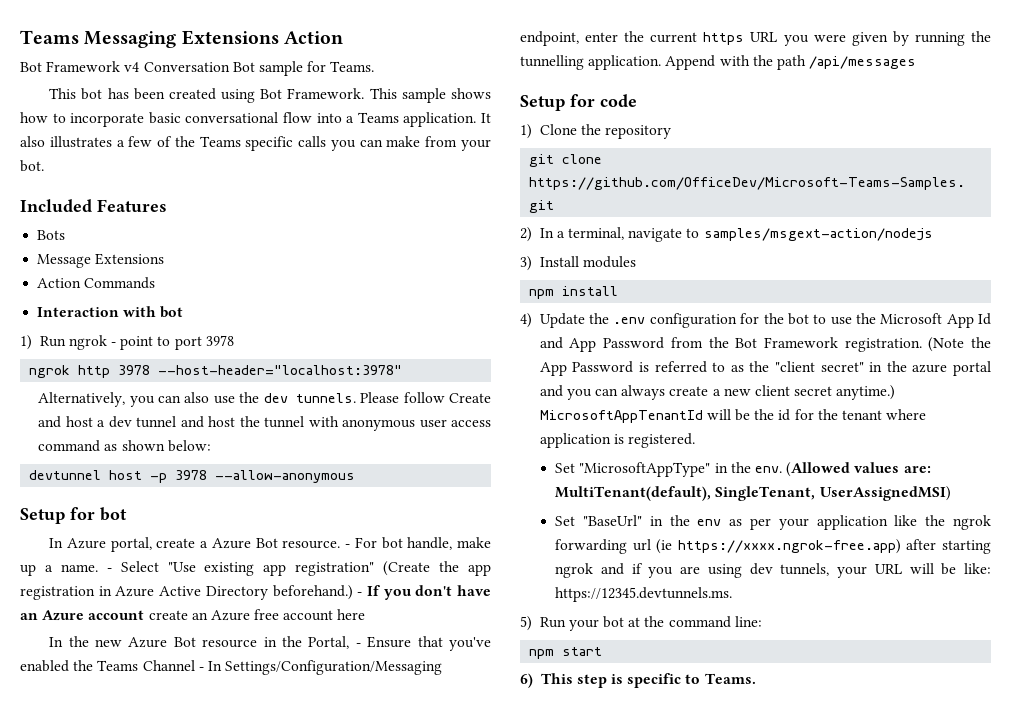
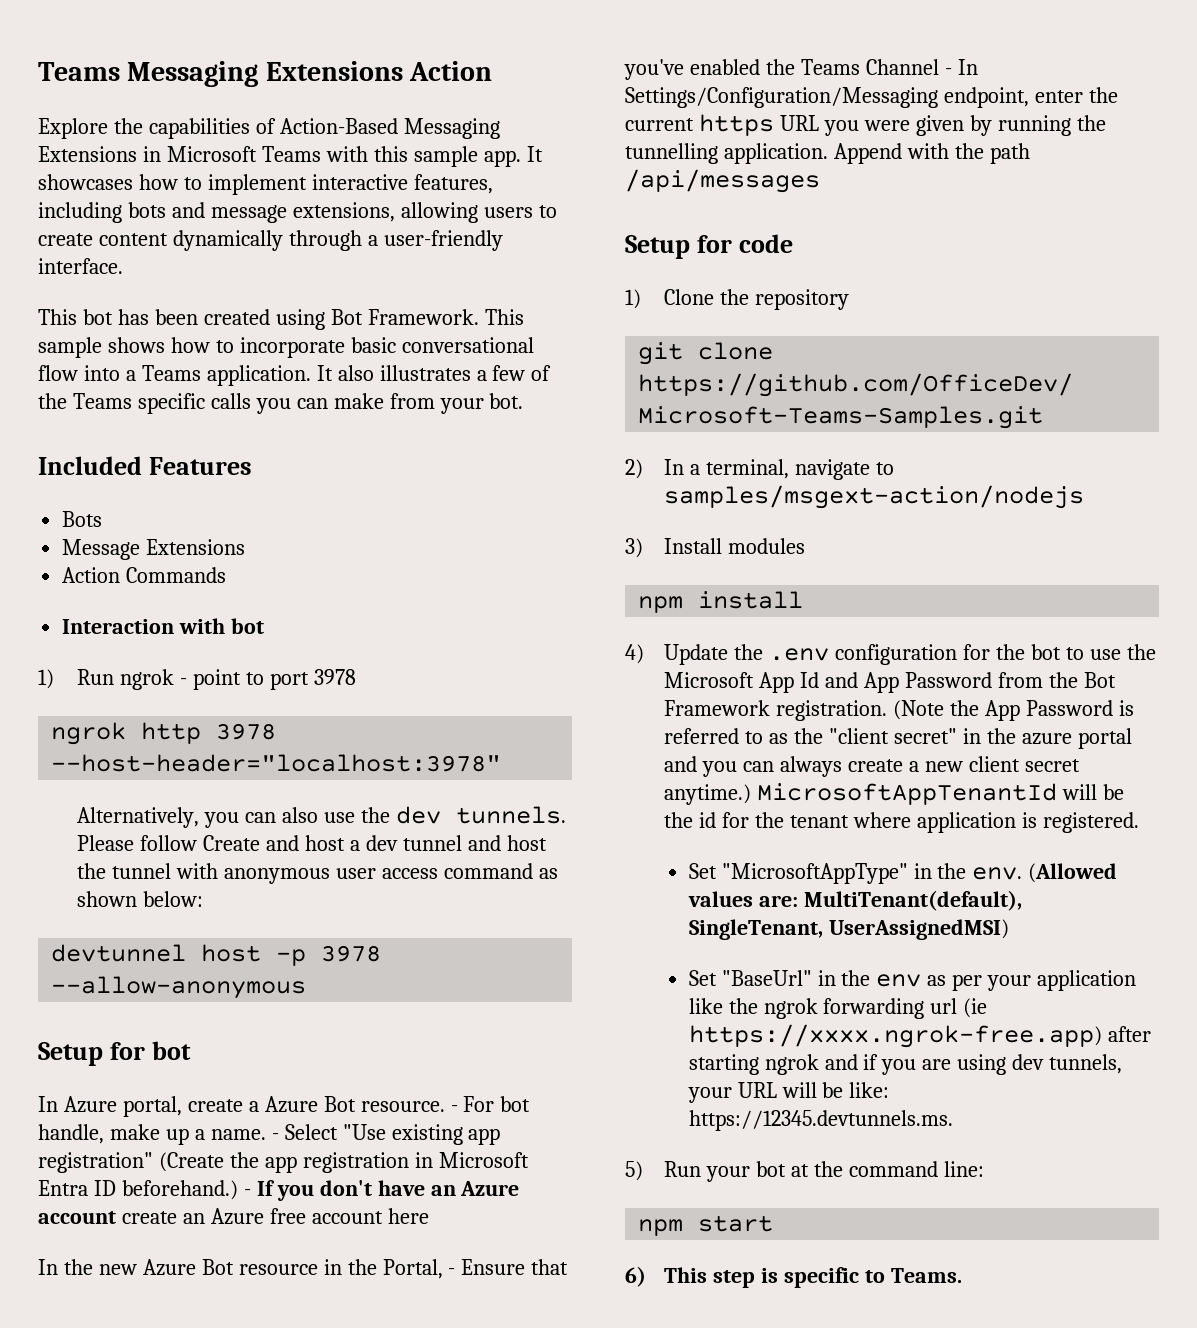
[20,61,375,76] Bot Framework v4 Conversation Bot sample for Teams. -> [38,118,500,139] [38,146,543,167] [38,174,493,195] [38,202,557,223] [38,230,503,251] [38,258,123,274] Explore the capabilities of Action-Based Messaging Extensions in Microsoft Teams with this sample app. It showcases how to implement interactive features, including bots and message extensions, allowing users to create content dynamically through a user-friendly interface.
[115,586,268,600] Azure Active Directory -> [438,1152,529,1168] [38,1180,116,1196] Microsoft Entra ID

